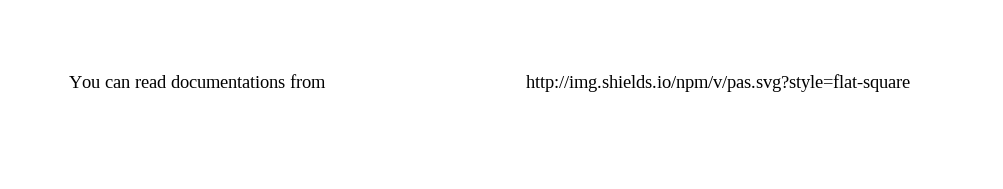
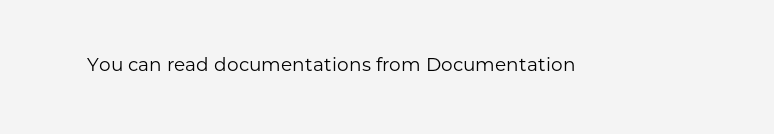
[526,74,910,92] http://img.shields.io/npm/v/pas.svg?style=flat-square -> [426,57,576,71] Documentation

